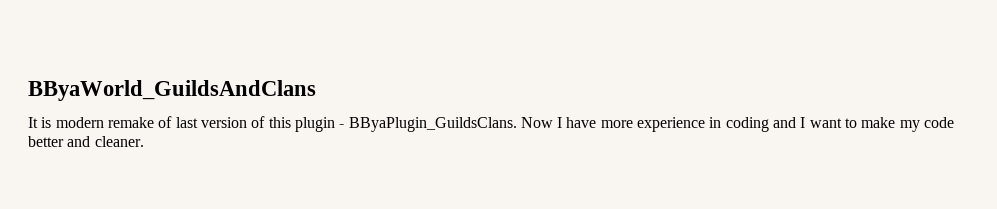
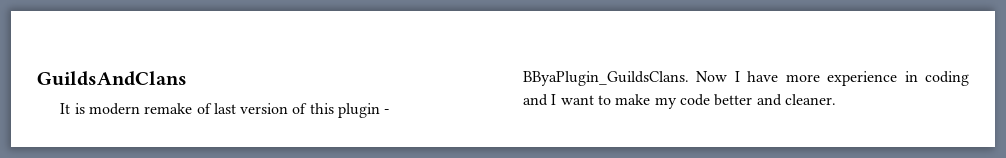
[28,80,316,101] BByaWorld_GuildsAndClans -> [37,71,187,86] GuildsAndClans

